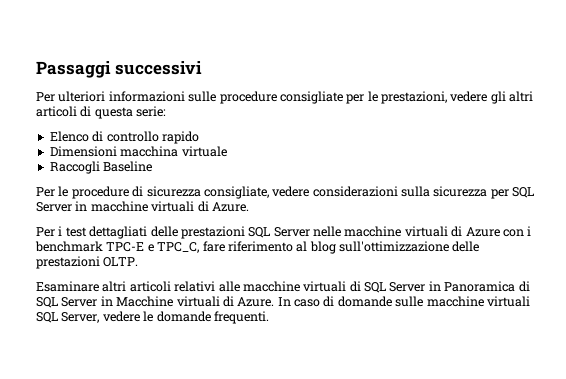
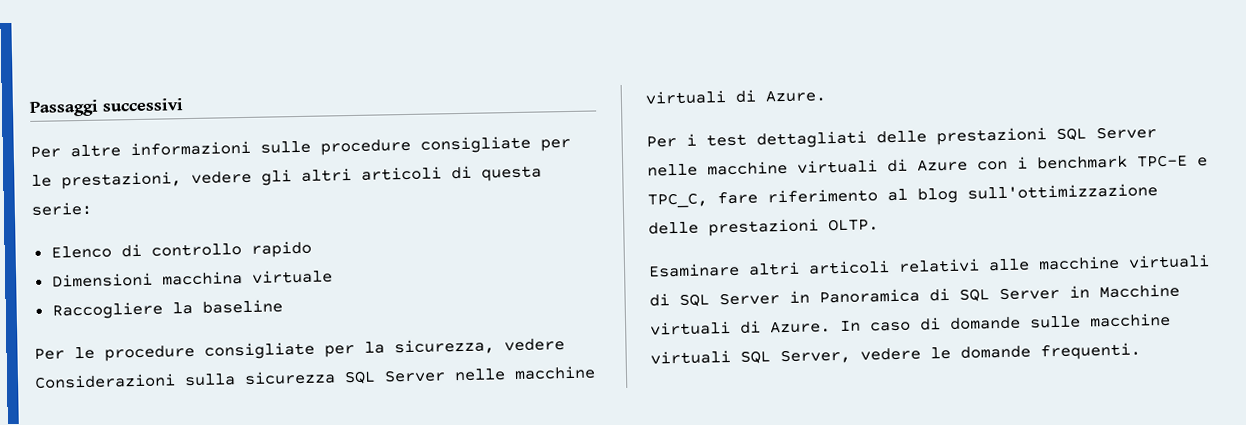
[58,91,106,102] ulteriori -> [70,144,121,158] altre
[49,161,153,174] Raccogli Baseline -> [51,299,283,320] Raccogliere la baseline
[132,186,398,199] di sicurezza consigliate, vedere considerazioni -> [204,338,565,360] [34,373,176,389] consigliate per la sicurezza, vedere Considerazioni
[490,187,535,199] [36,201,88,212] per SQL Server in -> [344,368,506,385] SQL Server nelle

